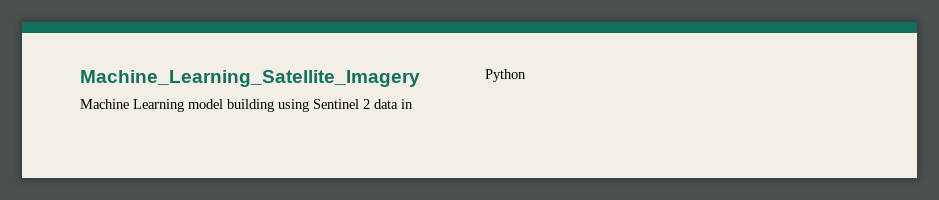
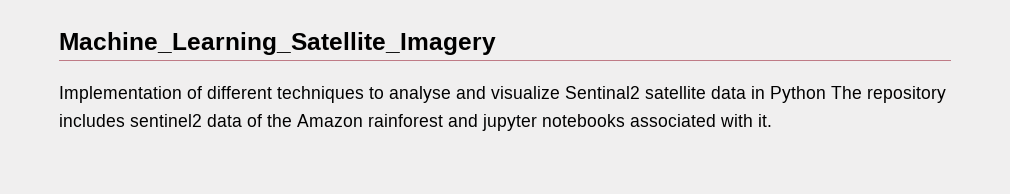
[80,99,413,112] [485,69,526,82] Machine Learning model building using Sentinel 2 data in Python -> [59,86,946,103] [59,114,772,131] Implementation of different techniques to analyse and visualize Sentinal2 satellite data in Python The repository includes sentinel2 data of the Amazon rainforest and jupyter notebooks associated with it.

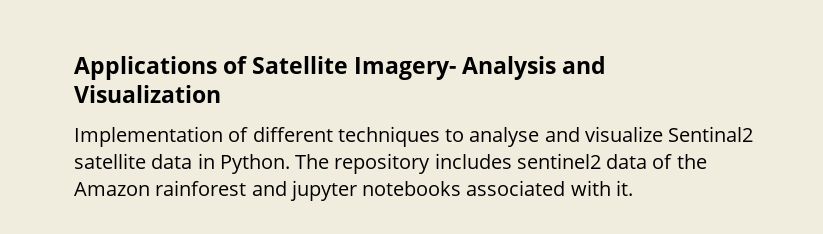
[59,32,496,55] Machine_Learning_Satellite_Imagery -> [74,56,607,80] [74,85,221,103] Applications of Satellite Imagery- Analysis and Visualization
[770,86,826,103] Python -> [219,154,290,174] Python.

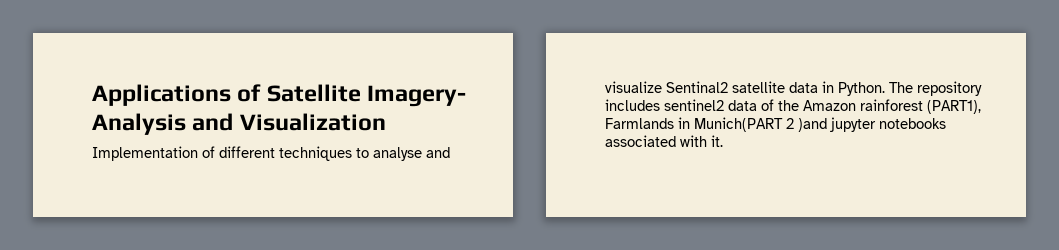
[251,181,287,196] and -> [927,100,981,114] [605,117,827,132] (PART1), Farmlands in Munich(PART 2 )and

